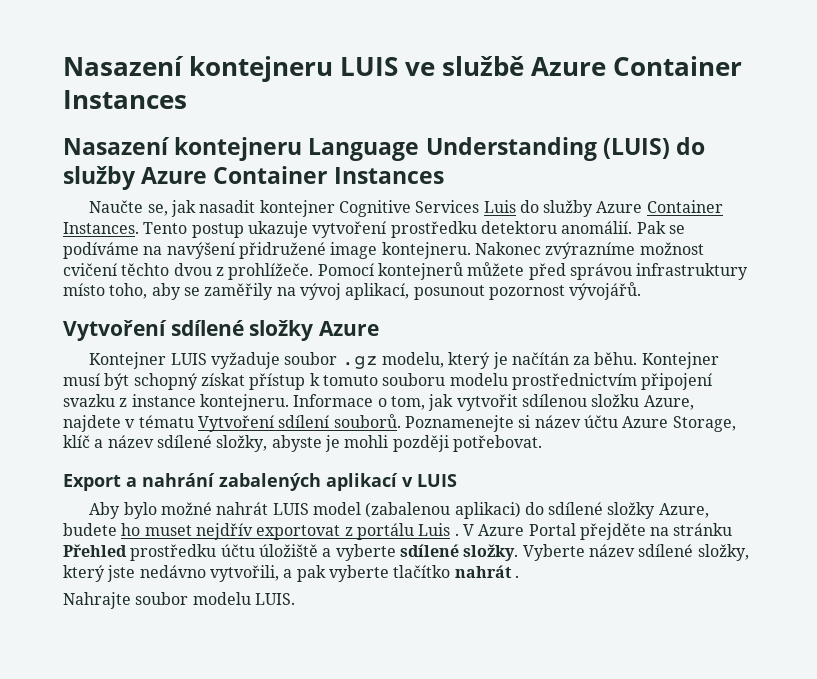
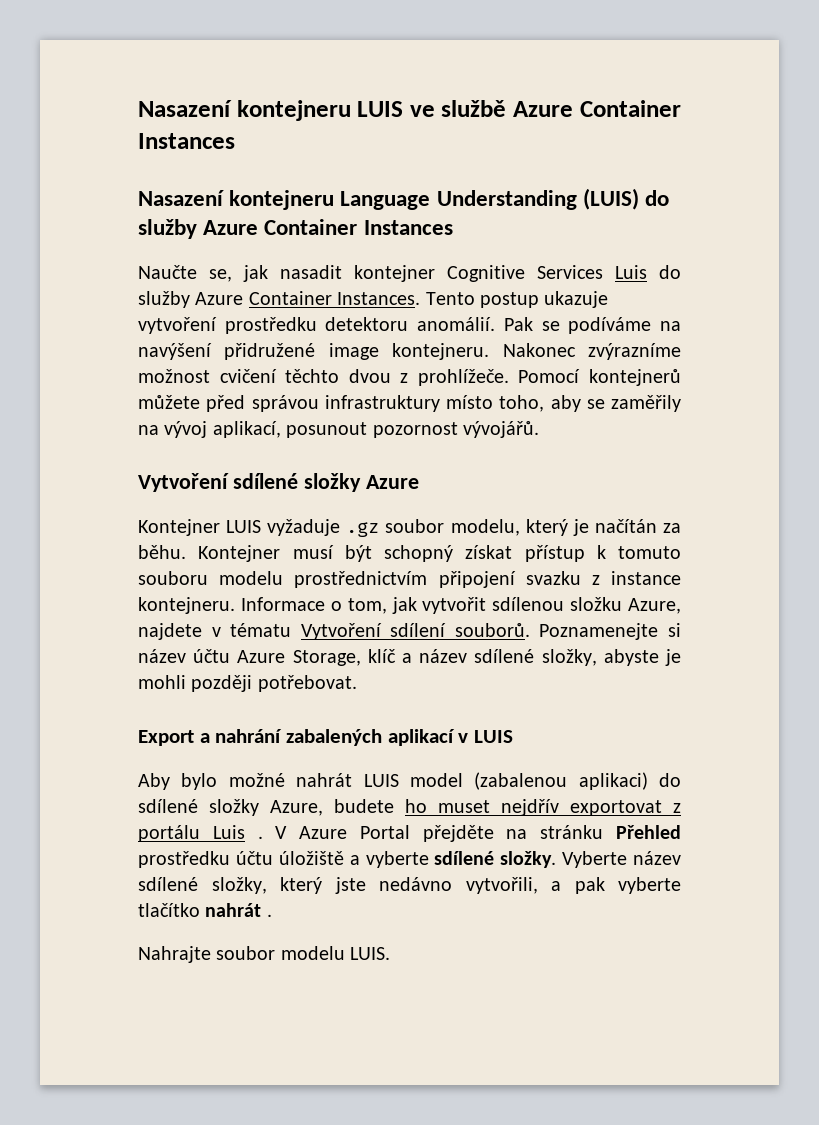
[284,352,378,369] soubor .gz -> [346,519,445,537] .gz soubor

